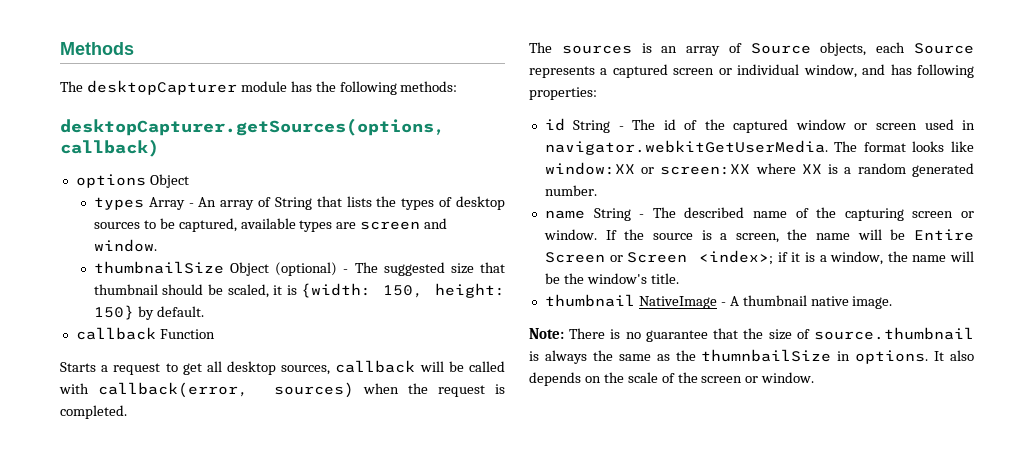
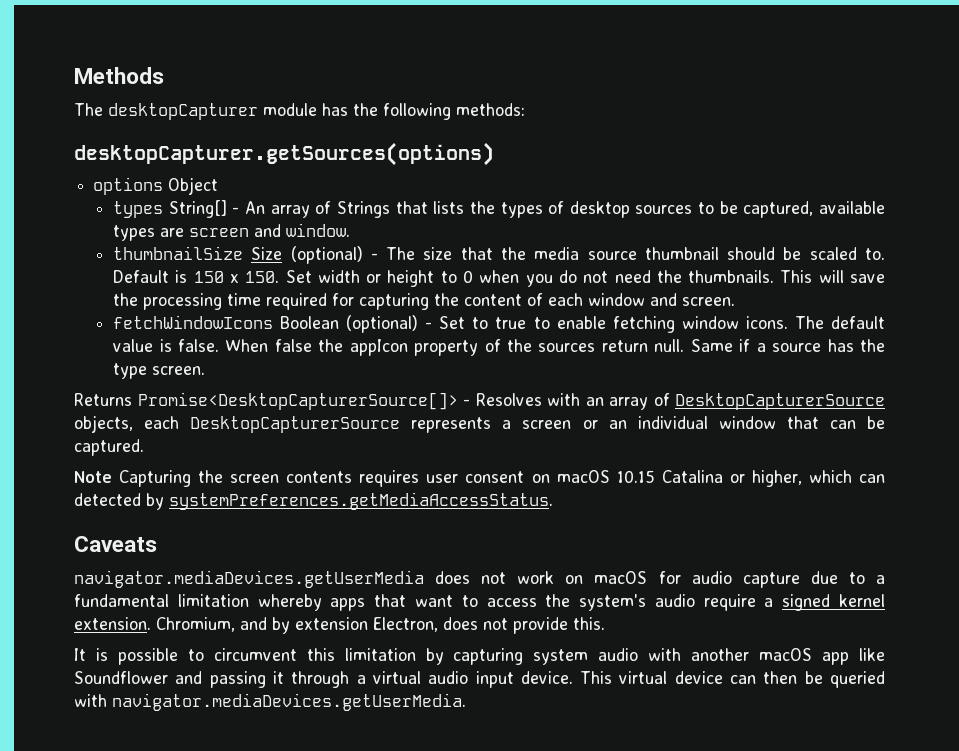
[60,118,445,136] [60,139,159,157] desktopCapturer.getSources(options, callback) -> [74,142,494,166] desktopCapturer.getSources(options)
[148,197,185,210] Array -> [168,200,227,218] String[]
[274,197,312,210] String -> [336,201,390,218] Strings
[230,262,270,276] Object -> [251,247,283,260] Size
[383,262,445,276] suggested -> (416, 253) none
[93,283,505,298] [93,305,204,320] [75,327,215,340] [60,360,506,375] [59,382,505,398] [60,405,127,419] [529,42,652,54] thumbnail should be scaled, it is {width: 150, height: 150} by default. // callback Function // Starts a request to get all desktop sources, callback will be called with callback(error, sources) when the request is completed. // The sources is -> [501,247,886,260] [113,270,885,287] [113,293,736,310] [113,315,885,333] [113,339,885,356] [113,363,206,379] [74,392,580,410] the media source thumbnail should be scaled to. Default is 150 x 150. Set width or height to 0 when you do not need the thumbnails. This will save the processing time required for capturing the content of each window and screen. // fetchWindowIcons Boolean (optional) - Set to true to enable fetching window icons. The default value is false. When false the appIcon property of the sources return null. Same if a source has the type screen. // Returns Promise<DesktopCapturerSource[]> - Resolves with
[750,43,811,54] Source -> [675,393,885,410] DesktopCapturerSource
[914,43,974,54] Source -> [190,416,401,433] DesktopCapturerSource
[612,64,974,78] [529,87,597,100] [544,118,975,133] [544,140,974,155] [544,162,975,177] [544,185,597,196] [544,207,975,221] [543,229,974,243] [544,250,975,265] [544,273,679,284] [544,294,893,309] [529,327,974,342] [529,349,974,364] [529,372,815,386] captured screen or individual window, and has following properties: // id String - The id of the captured window or screen used in navigator.webkitGetUserMedia. The format looks like window:XX or screen:XX where XX is a random generated number. // name String - The described name of the capturing screen or window. If the source is a screen, the name will be Entire Screen or Screen <index>; if it is a window, the name will be the window's title. // thumbnail NativeImage - A thumbnail native image. // Note: There is no guarantee that the size of source.thumbnail is always the same as the thumnbailSize in options. It also depends on the scale of the screen or window. -> [522,416,886,429] [74,439,144,456] [74,470,886,487] [74,492,553,510] [74,536,157,552] [74,570,886,588] [74,594,886,611] [74,617,605,634] [74,648,885,665] [74,671,885,688] [74,693,466,711] screen or an individual window that can be captured. // Note Capturing the screen contents requires user consent on macOS 10.15 Catalina or higher, which can detected by systemPreferences.getMediaAccessStatus. // Caveats // navigator.mediaDevices.getUserMedia does not work on macOS for audio capture due to a fundamental limitation whereby apps that want to access the system's audio require a signed kernel extension. Chromium, and by extension Electron, does not provide this. // It is possible to circumvent this limitation by capturing system audio with another macOS app like Soundflower and passing it through a virtual audio input device. This virtual device can then be queried with navigator.mediaDevices.getUserMedia.

